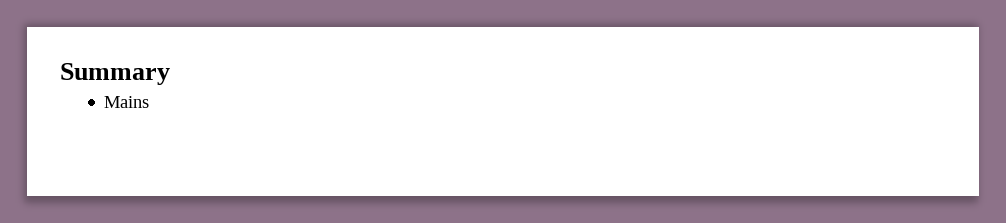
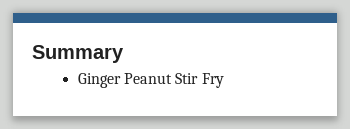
[104,96,150,108] Mains -> [77,73,224,88] Ginger Peanut Stir Fry

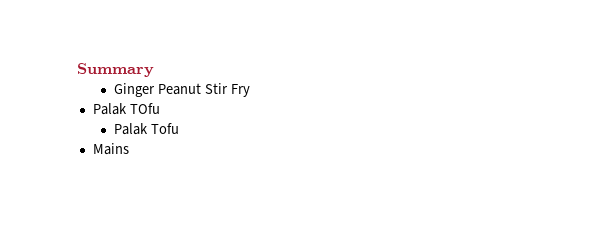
(224, 80) none -> [92,103,160,115] [114,123,180,135] [92,143,129,155] // Palak TOfu // Palak Tofu // Mains

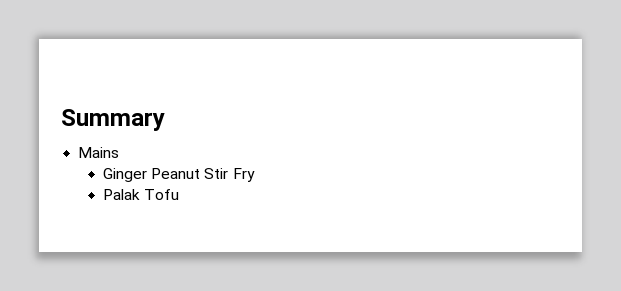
(154, 70) none -> [78,147,120,158] // Mains
[92,103,160,115] // Palak TOfu -> (255, 175) none
[92,143,129,155] // Mains -> (180, 194) none

